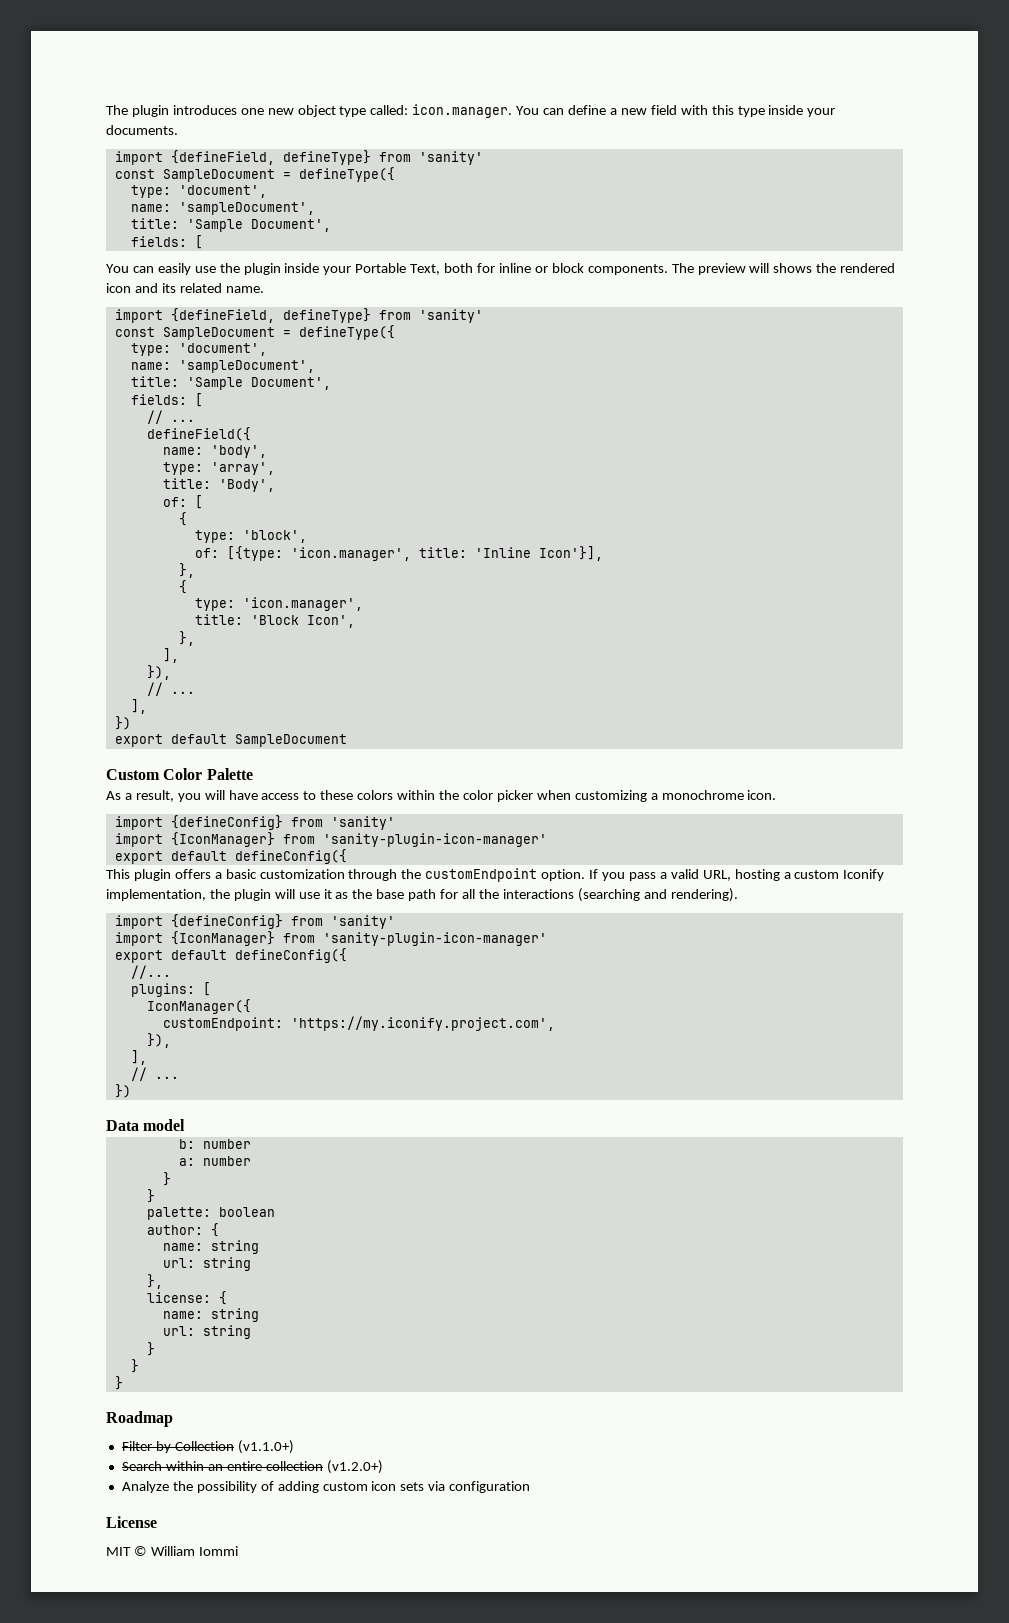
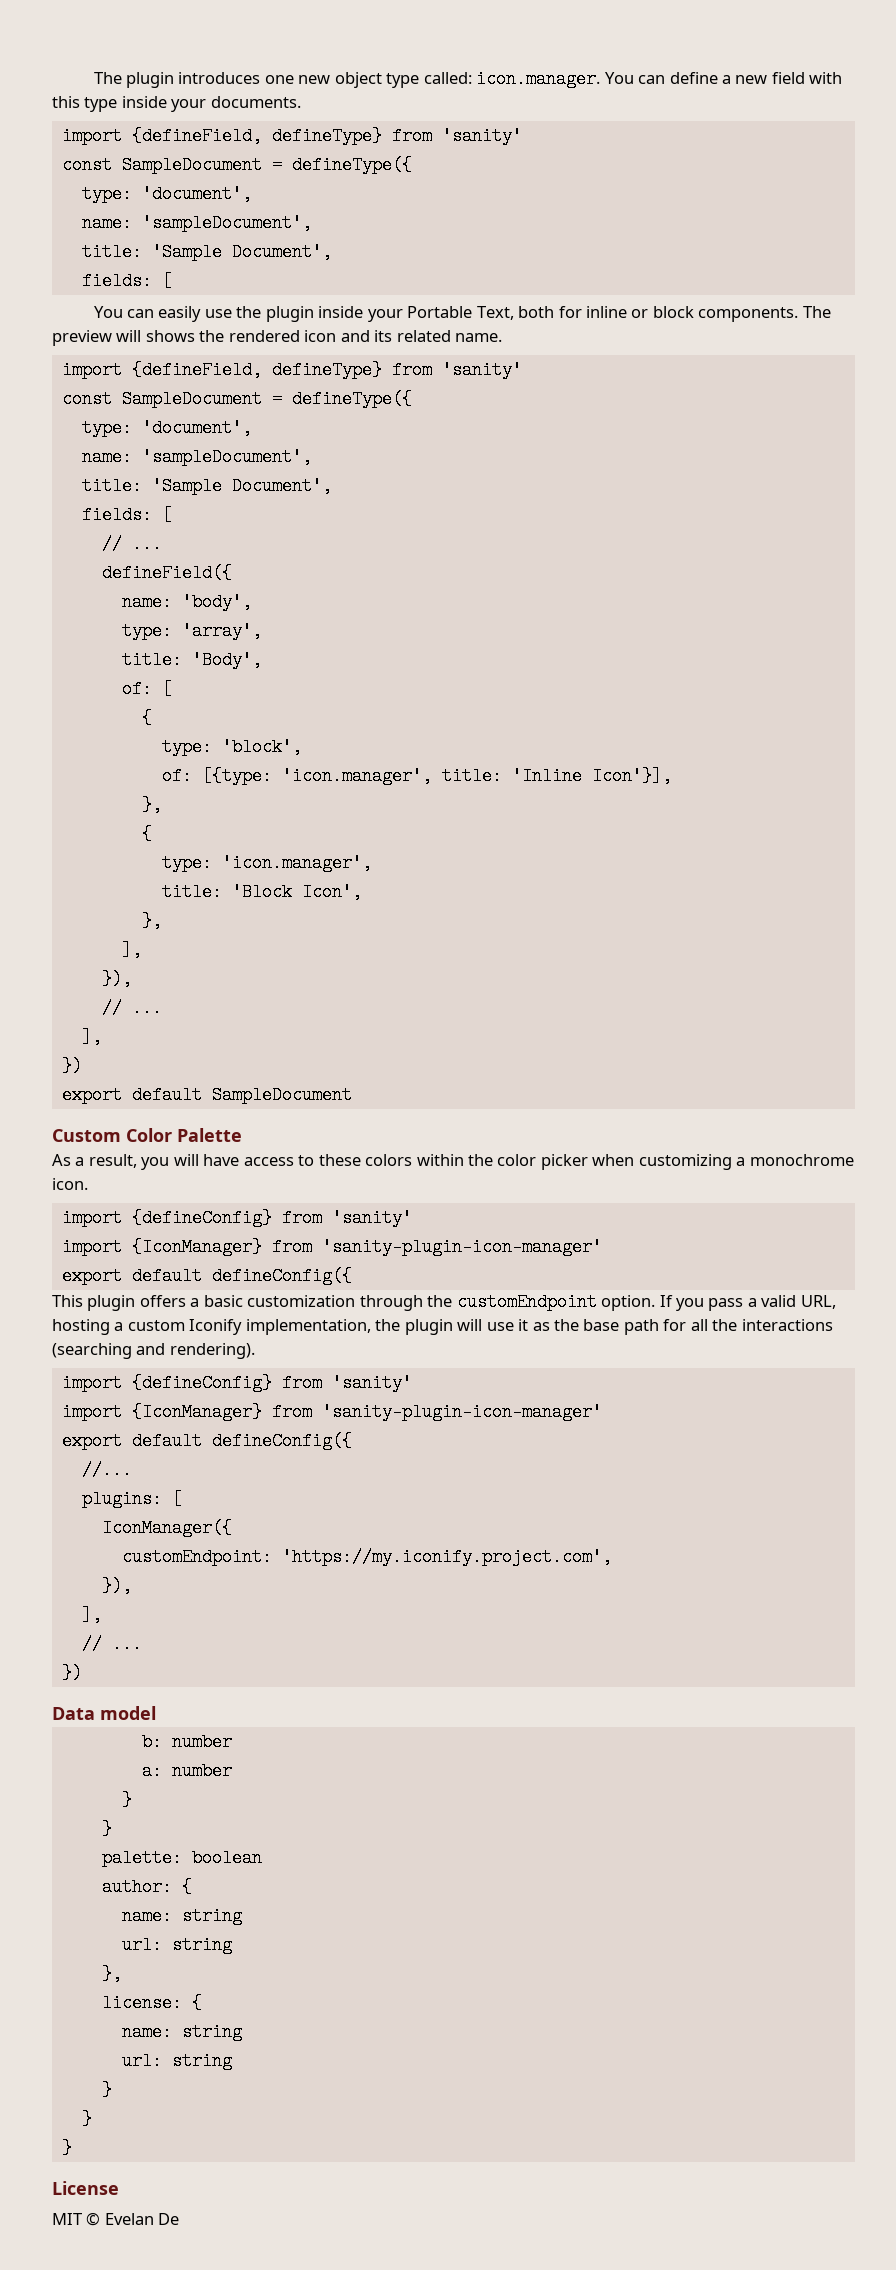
[106,1411,173,1427] [121,1440,294,1454] [121,1460,383,1474] [121,1481,531,1493] // Roadmap // Filter by Collection (v1.1.0+) // Search within an entire collection (v1.2.0+) // Analyze the possibility of adding custom icon sets via configuration -> (72, 2148) none
[150,1546,238,1556] William Iommi -> [104,2213,180,2225] Evelan De

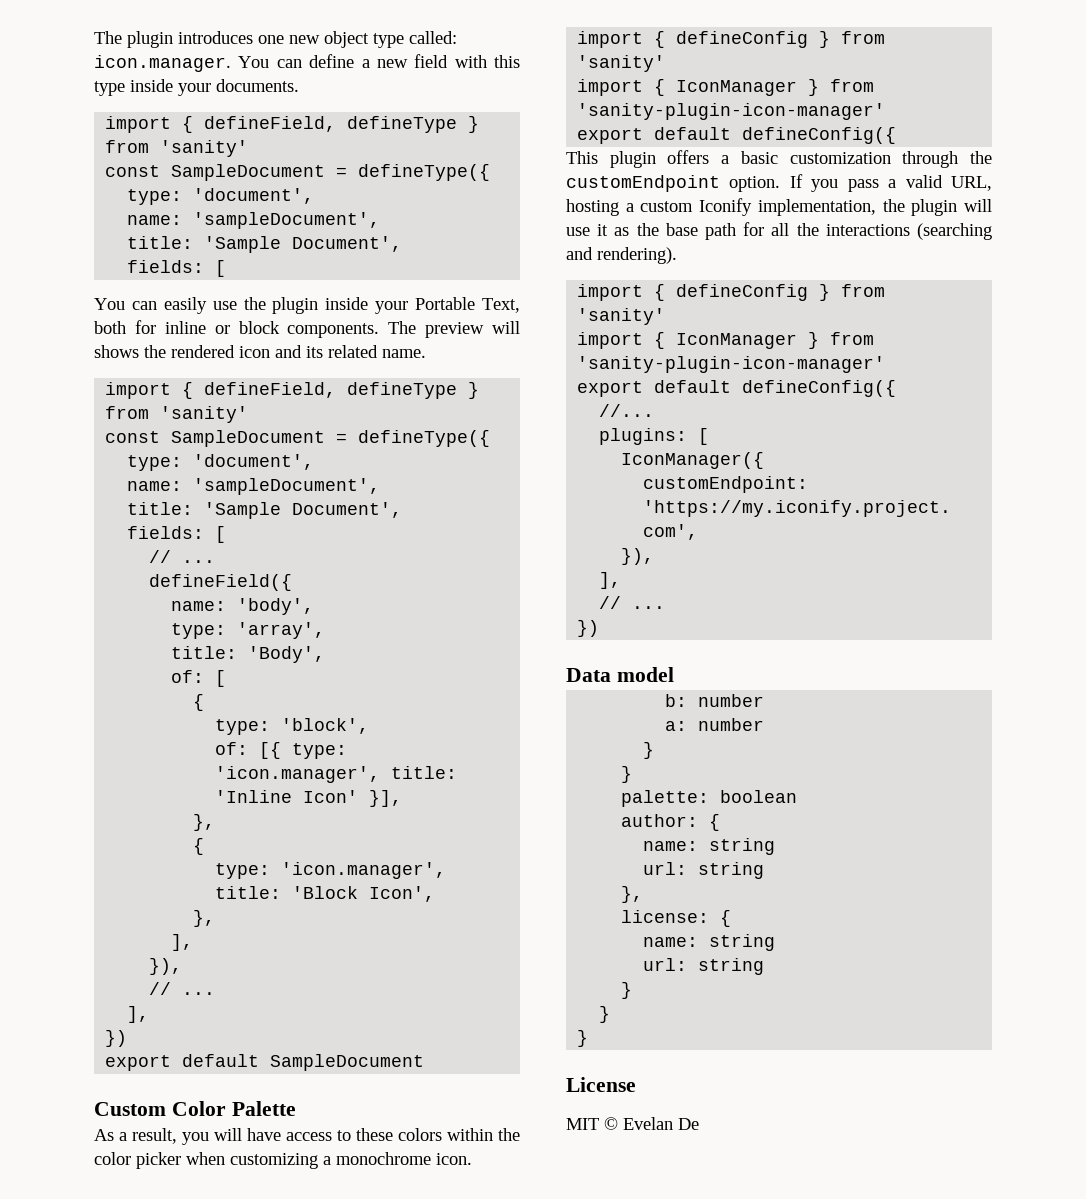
[131,127,382,145] {defineField, defineType} -> [182,116,480,133] { defineField, defineType }
[131,361,382,379] {defineField, defineType} -> [182,382,480,399] { defineField, defineType }
[201,767,272,785] [{type: -> [259,742,348,759] [{ type:
[591,767,672,785] Icon'}], -> [303,790,403,807] Icon' }],
[131,1209,412,1227] [61,1238,262,1256] {defineConfig} from 'sanity' // import {IconManager} -> [654,31,886,48] [577,55,666,72] [577,79,820,96] { defineConfig } from 'sanity' // import { IconManager }
[131,1374,412,1392] [61,1403,262,1421] {defineConfig} from 'sanity' // import {IconManager} -> [654,284,886,301] [577,308,666,325] [577,332,820,349] { defineConfig } from 'sanity' // import { IconManager }

